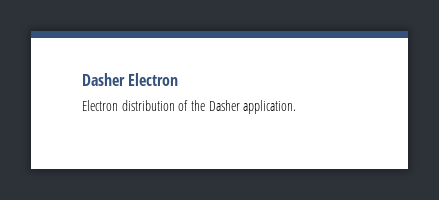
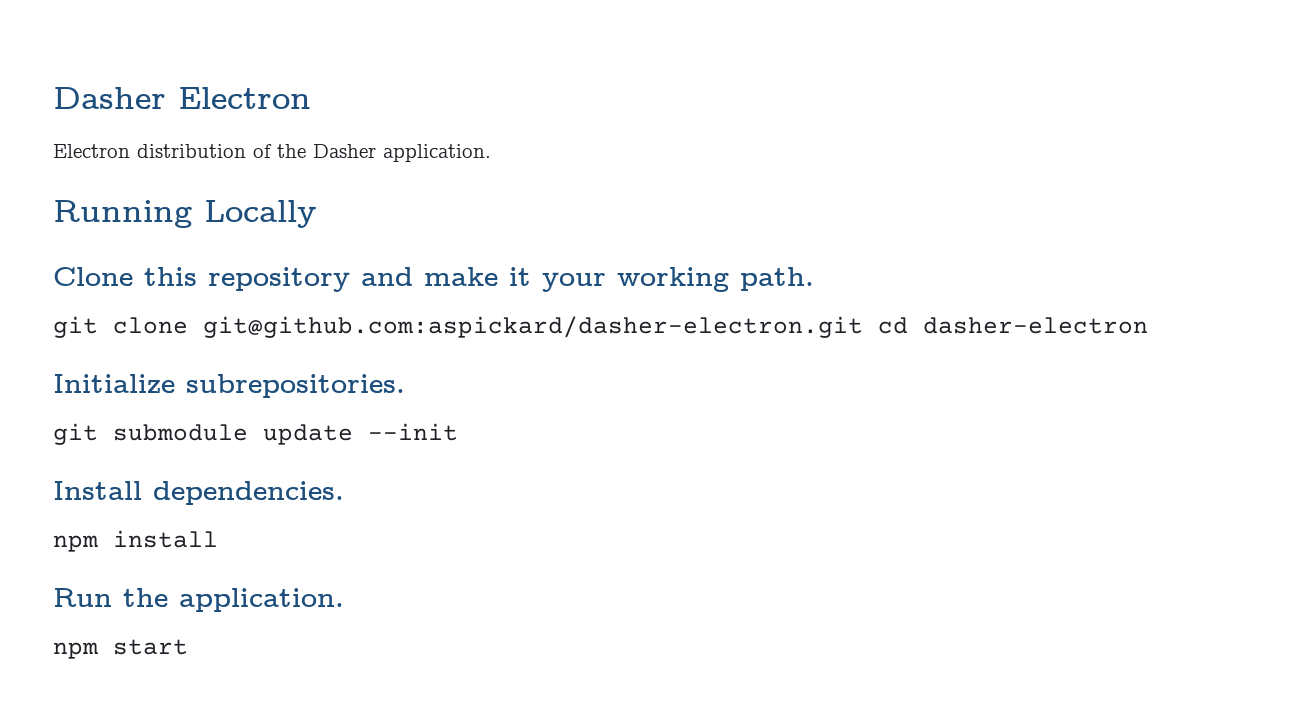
(297, 107) none -> [53,200,317,228] [53,267,814,292] [53,316,1148,338] [53,374,405,398] [53,423,458,445] [53,481,344,505] [53,530,218,552] [53,588,344,612] [53,639,188,659] // Running Locally // Clone this repository and make it your working path. // git clone git@github.com:aspickard/dasher-electron.git cd dasher-electron // Initialize subrepositories. // git submodule update --init // Install dependencies. // npm install // Run the application. // npm start

